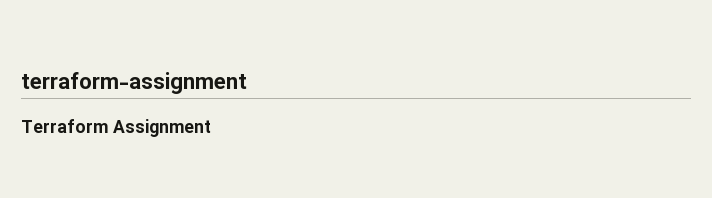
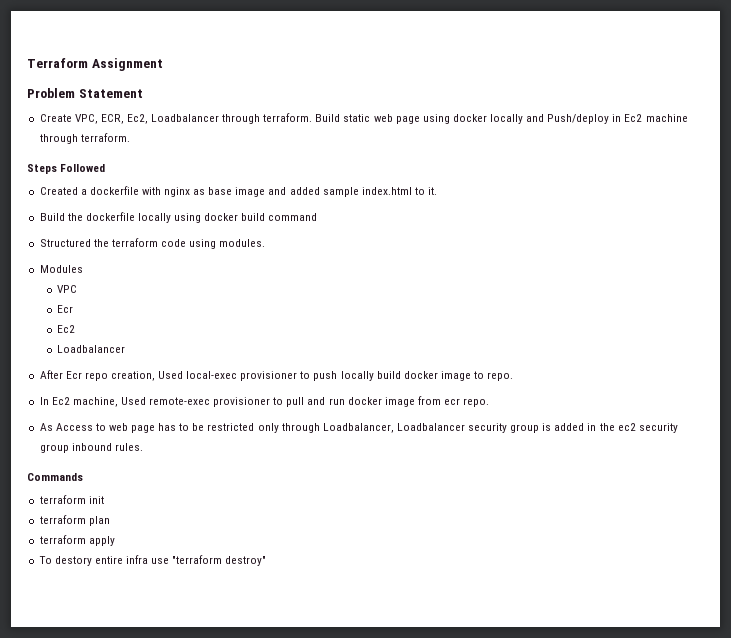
[21,72,247,94] terraform-assignment // -> (27, 63) none
(211, 128) none -> [27,88,143,98] [39,113,688,124] [39,133,130,144] [27,164,106,174] [39,186,438,197] [39,212,318,223] [39,238,266,249] [39,265,83,273] [57,285,78,293] [57,305,74,313] [57,325,76,333] [57,345,126,353] [39,370,514,381] [39,396,490,407] [39,423,678,433] [39,443,143,453] [27,473,83,481] [39,495,104,504] [39,515,110,526] [39,535,115,546] [38,555,267,566] // Problem Statement // Create VPC, ECR, Ec2, Loadbalancer through terraform. Build static web page using docker locally and Push/deploy in Ec2 machine through terraform. // Steps Followed // Created a dockerfile with nginx as base image and added sample index.html to it. // Build the dockerfile locally using docker build command // Structured the terraform code using modules. // Modules // VPC // Ecr // Ec2 // Loadbalancer // After Ecr repo creation, Used local-exec provisioner to push locally build docker image to repo. // In Ec2 machine, Used remote-exec provisioner to pull and run docker image from ecr repo. // As Access to web page has to be restricted only through Loadbalancer, Loadbalancer security group is added in the ec2 security group inbound rules. // Commands // terraform init // terraform plan // terraform apply // To destory entire infra use "terraform destroy"

